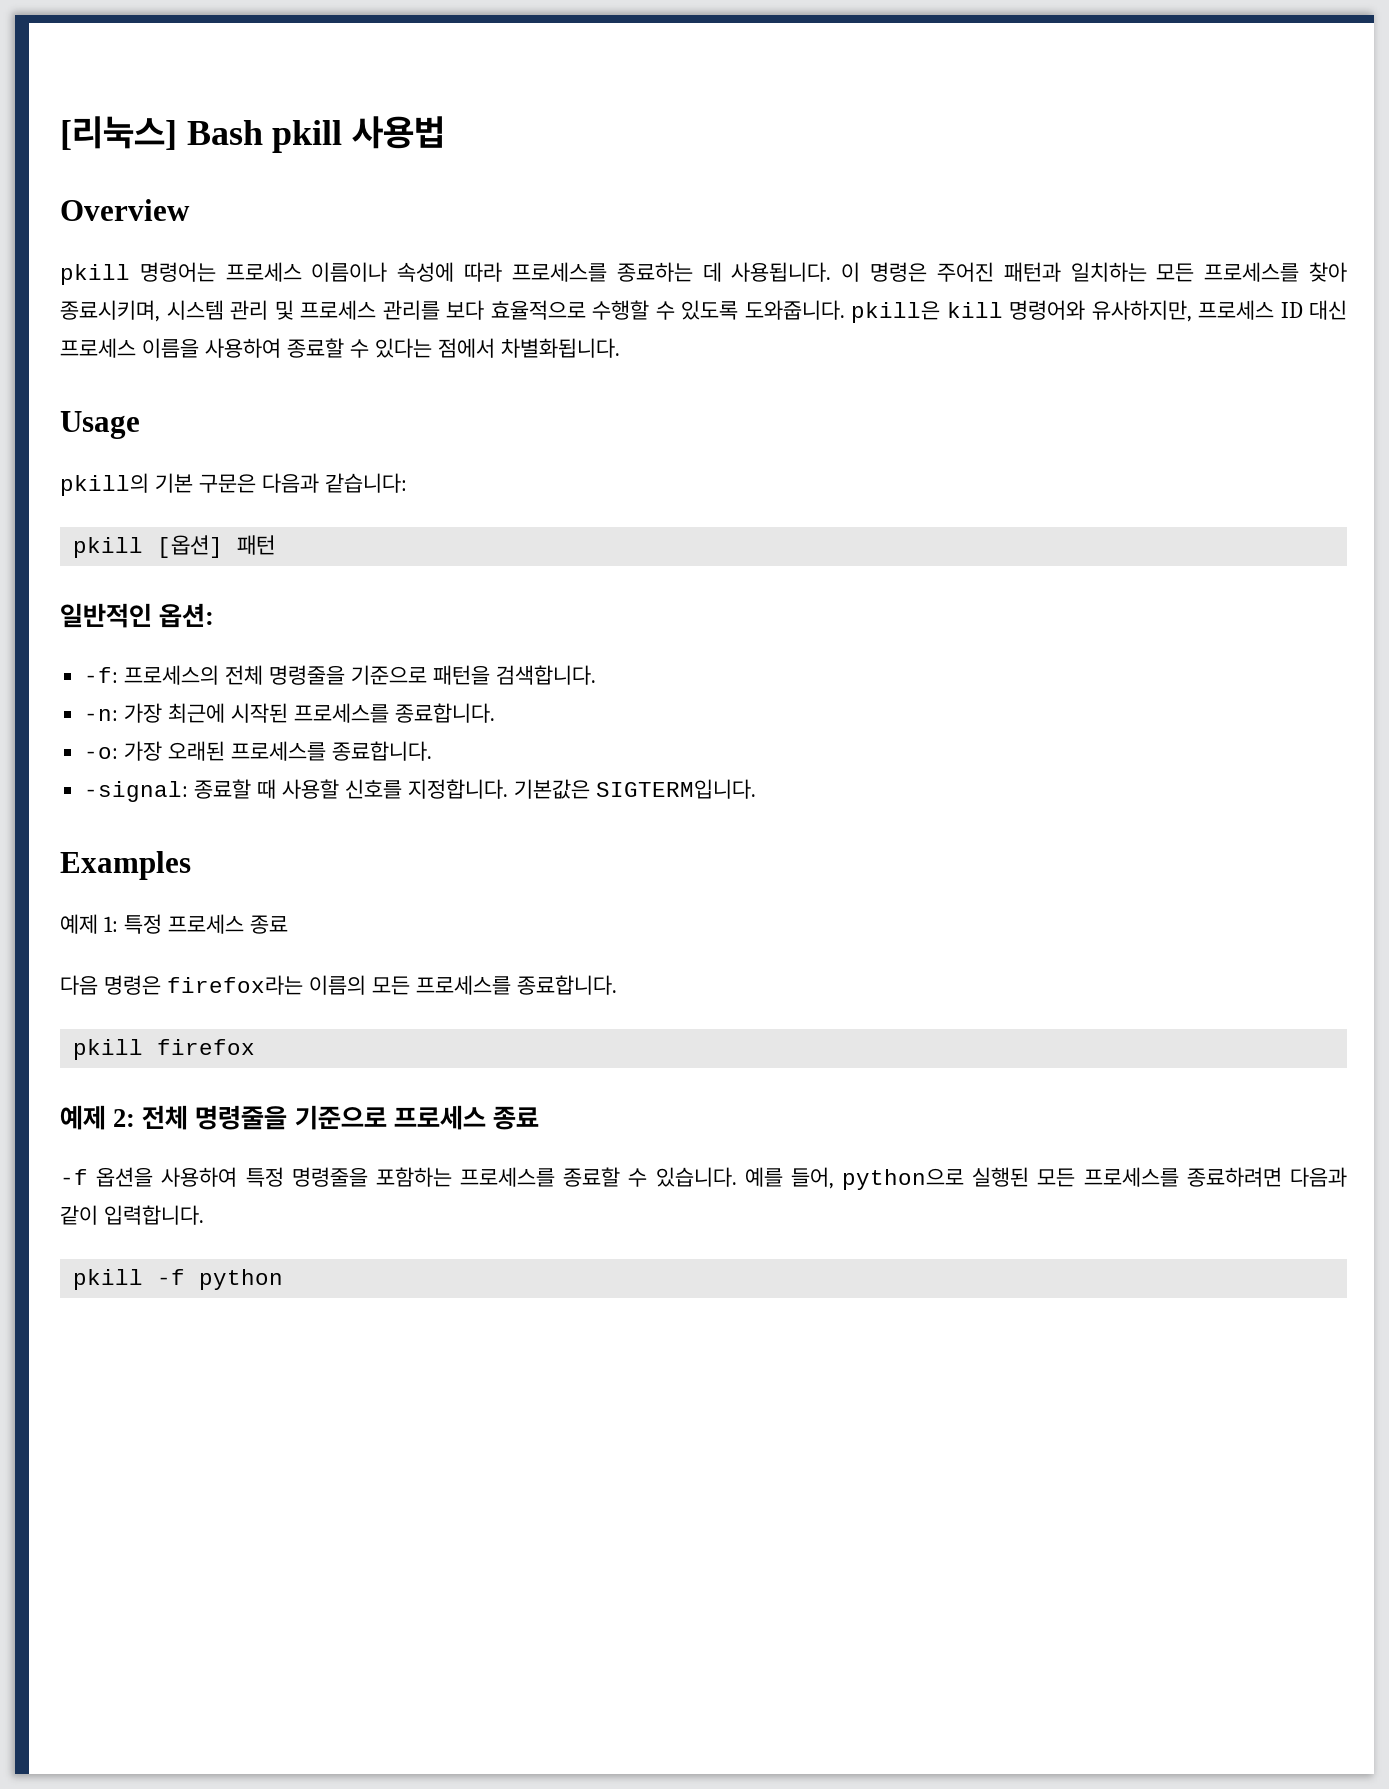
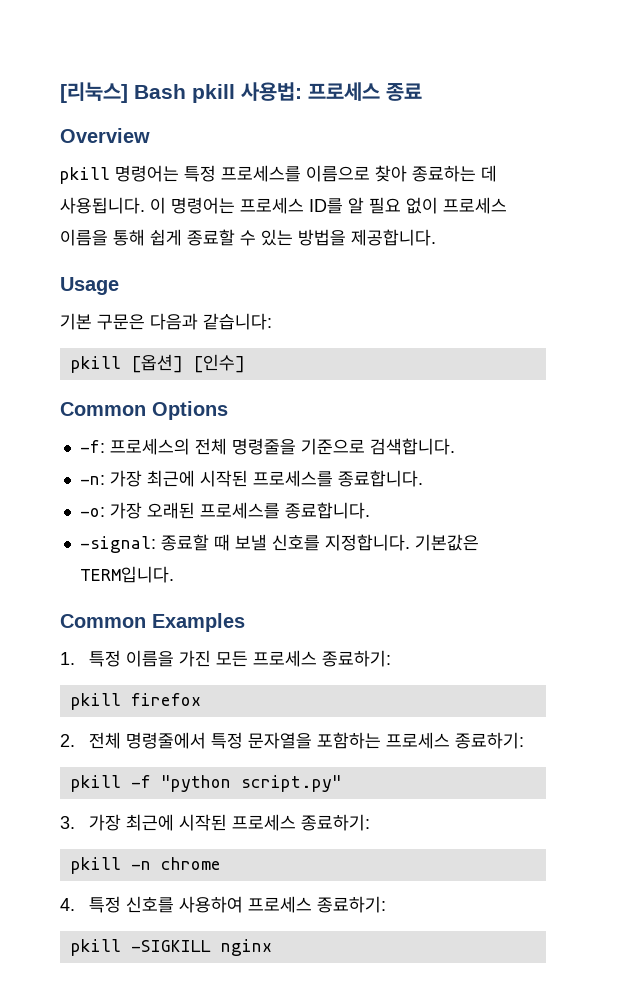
[352,116,446,149] 사용법 -> [241,82,422,101] 사용법: 프로세스 종료
[225,262,1348,282] [60,300,1347,323] [60,338,620,358] 프로세스 이름이나 속성에 따라 프로세스를 종료하는 데 사용됩니다. 이 명령은 주어진 패턴과 일치하는 모든 프로세스를 찾아 종료시키며, 시스템 관리 및 프로세스 관리를 보다 효율적으로 수행할 수 있도록 도와줍니다. pkill은 kill 명령어와 유사하지만, 프로세스 ID 대신 프로세스 이름을 사용하여 종료할 수 있다는 점에서 차별화됩니다. -> [184,165,497,182] [60,197,507,214] [60,229,436,246] 특정 프로세스를 이름으로 찾아 종료하는 데 사용됩니다. 이 명령어는 프로세스 ID를 알 필요 없이 프로세스 이름을 통해 쉽게 종료할 수 있는 방법을 제공합니다.
[60,473,149,496] pkill의 -> (119, 286) none
[237,535,276,555] [60,603,215,628] 패턴 // 일반적인 옵션: -> [192,354,245,373] [60,401,228,420] [인수] // Common Options
[432,665,490,685] 패턴을 -> (365, 446) none
[282,779,340,799] 사용할 -> [234,534,267,551] 보낼
[595,779,756,799] SIGTERM입니다. // -> [79,566,174,583] [60,614,146,628] TERM입니다. // Common
[60,914,288,934] [60,975,617,995] [73,1039,256,1060] [60,1105,539,1130] [60,1167,1347,1190] [60,1205,204,1225] [73,1269,284,1290] 예제 1: 특정 프로세스 종료 // 다음 명령은 firefox라는 이름의 모든 프로세스를 종료합니다. // pkill firefox // 예제 2: 전체 명령줄을 기준으로 프로세스 종료 // -f 옵션을 사용하여 특정 명령줄을 포함하는 프로세스를 종료할 수 있습니다. 예를 들어, python으로 실행된 모든 프로세스를 종료하려면 다음과 같이 입력합니다. // pkill -f python -> [60,650,391,667] [70,693,201,710] [60,732,524,749] [70,775,342,792] [60,814,370,831] [70,857,221,874] [60,896,386,913] [70,939,272,956] 1. 특정 이름을 가진 모든 프로세스 종료하기: // pkill firefox // 2. 전체 명령줄에서 특정 문자열을 포함하는 프로세스 종료하기: // pkill -f "python script.py" // 3. 가장 최근에 시작된 프로세스 종료하기: // pkill -n chrome // 4. 특정 신호를 사용하여 프로세스 종료하기: // pkill -SIGKILL nginx

